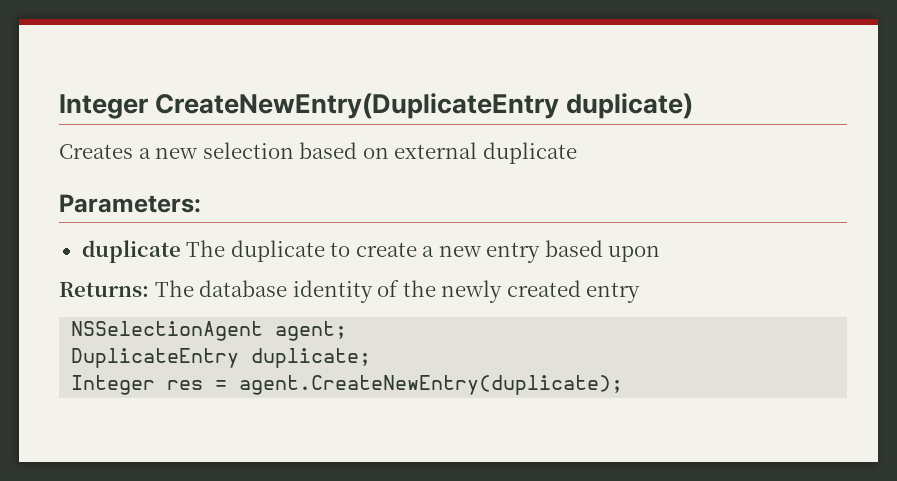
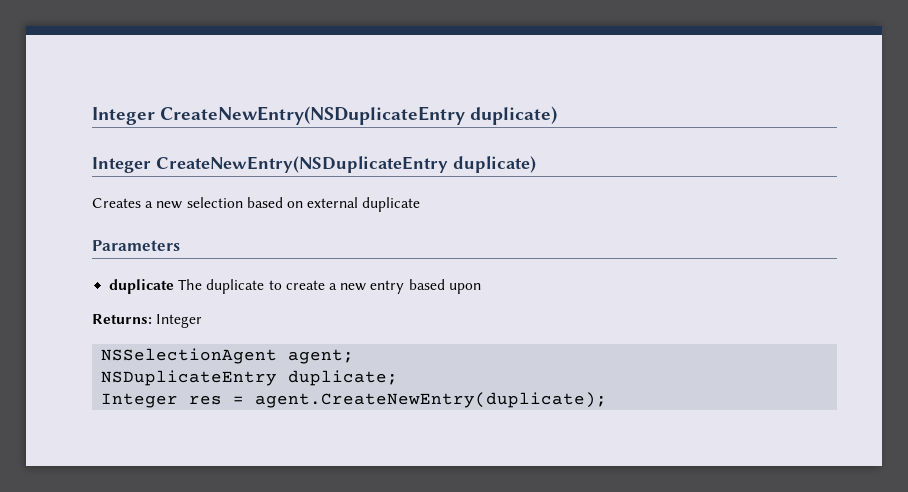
[59,93,560,119] Integer CreateNewEntry(DuplicateEntry -> [92,106,558,125] [92,156,448,173] Integer CreateNewEntry(NSDuplicateEntry duplicate) // Integer CreateNewEntry(NSDuplicateEntry
[59,194,201,213] Parameters: -> [92,240,180,251] Parameters
[154,280,641,303] The database identity of the newly created entry -> [156,314,203,328] Integer
[71,348,240,368] DuplicateEntry -> [101,370,278,386] NSDuplicateEntry

